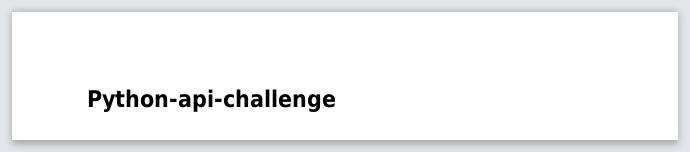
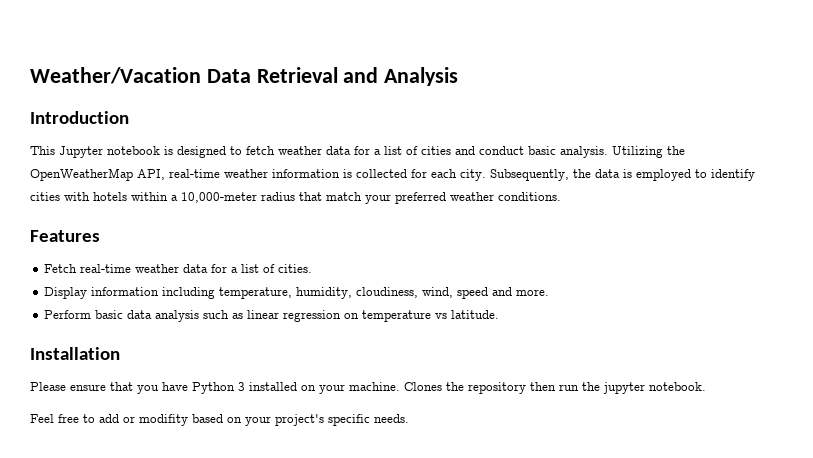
[87,89,336,112] Python-api-challenge -> [30,67,459,86] [30,111,129,124] [30,146,685,158] [30,168,755,181] [30,192,561,204] [30,230,100,242] [44,264,313,273] [44,287,550,299] [44,310,500,322] [30,347,120,360] [30,382,706,394] [30,414,409,426] Weather/Vacation Data Retrieval and Analysis // Introduction // This Jupyter notebook is designed to fetch weather data for a list of cities and conduct basic analysis. Utilizing the OpenWeatherMap API, real-time weather information is collected for each city. Subsequently, the data is employed to identify cities with hotels within a 10,000-meter radius that match your preferred weather conditions. // Features // Fetch real-time weather data for a list of cities. // Display information including temperature, humidity, cloudiness, wind, speed and more. // Perform basic data analysis such as linear regression on temperature vs latitude. // Installation // Please ensure that you have Python 3 installed on your machine. Clones the repository then run the jupyter notebook. // Feel free to add or modifity based on your project's specific needs.

